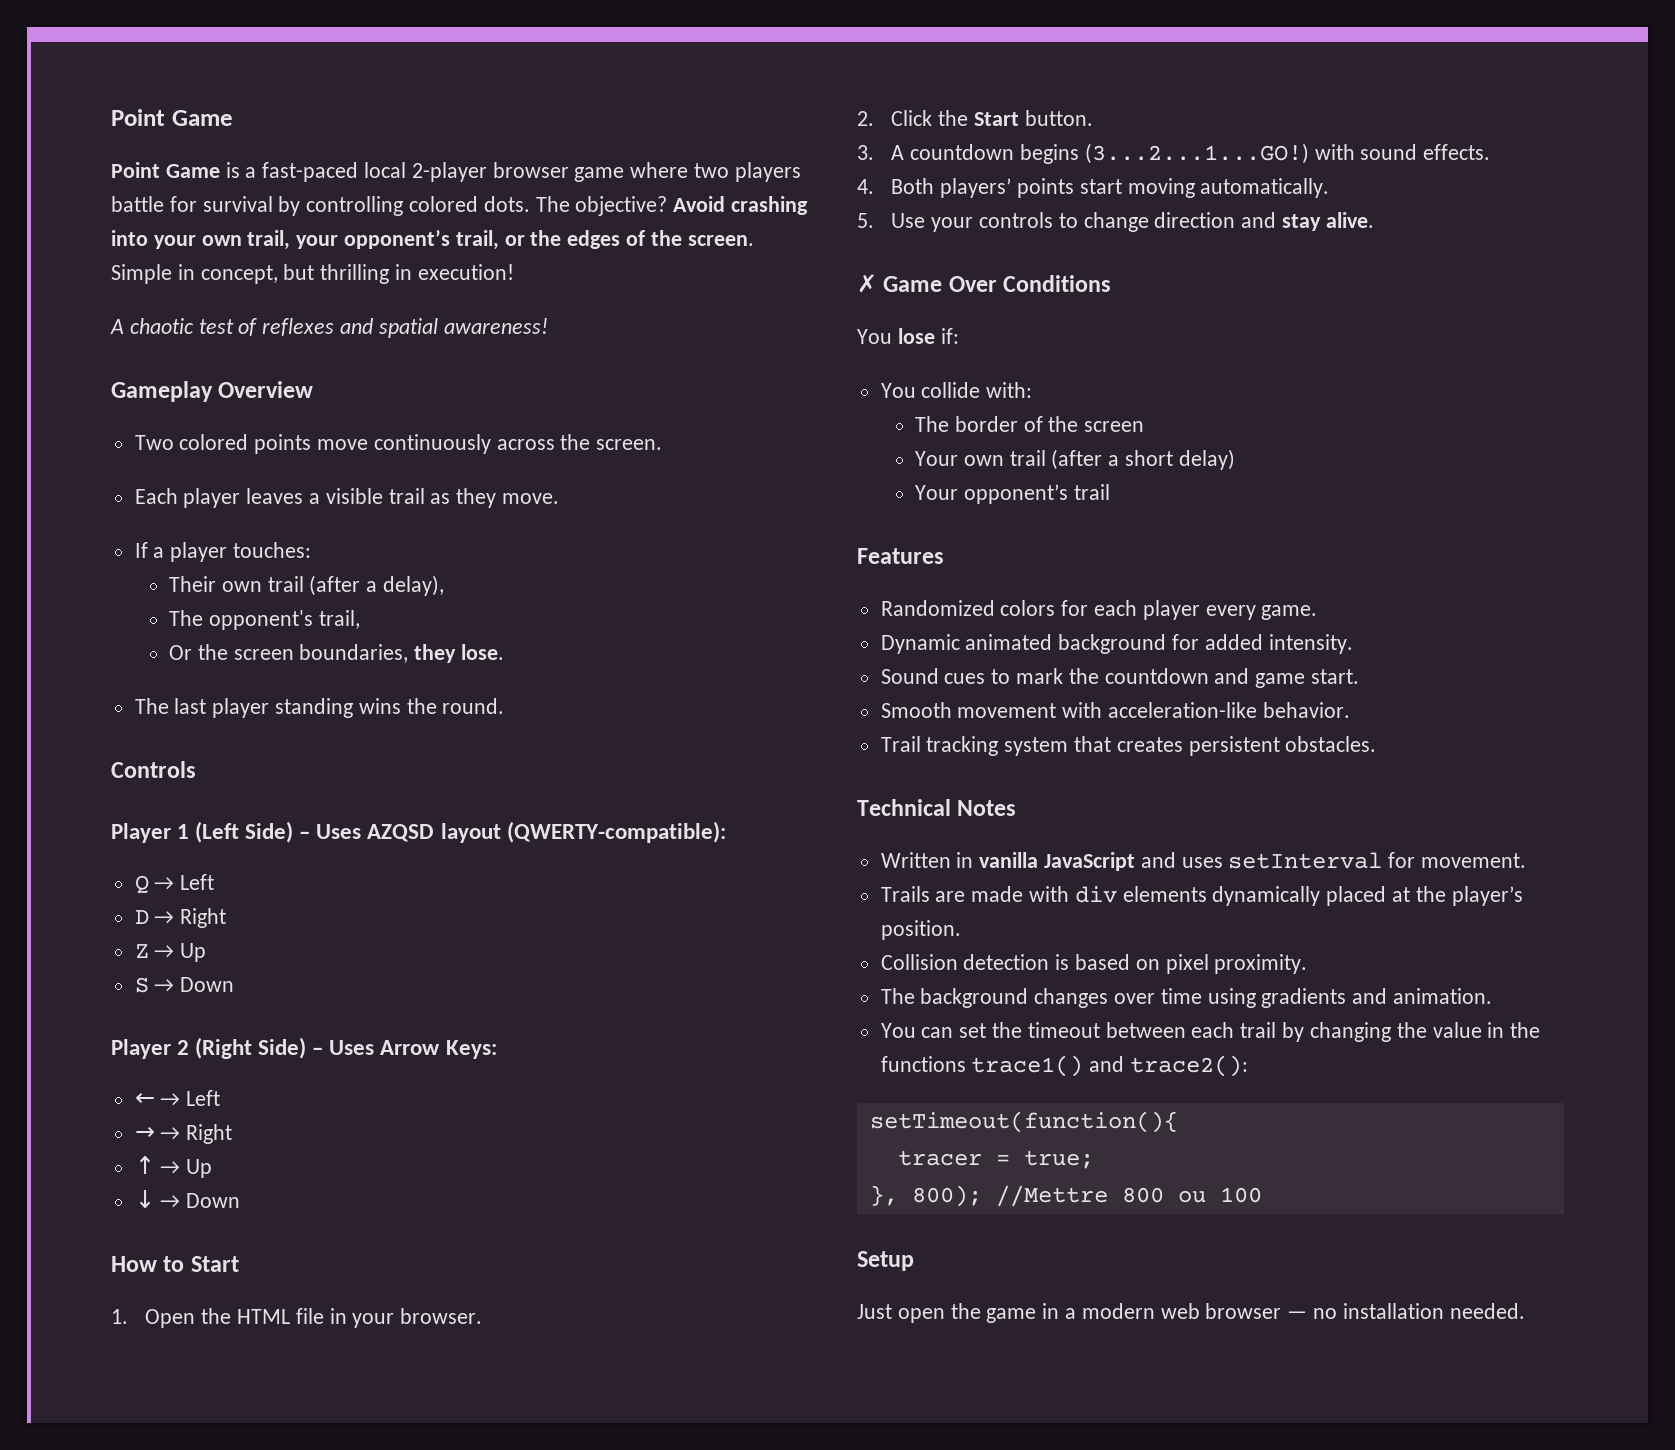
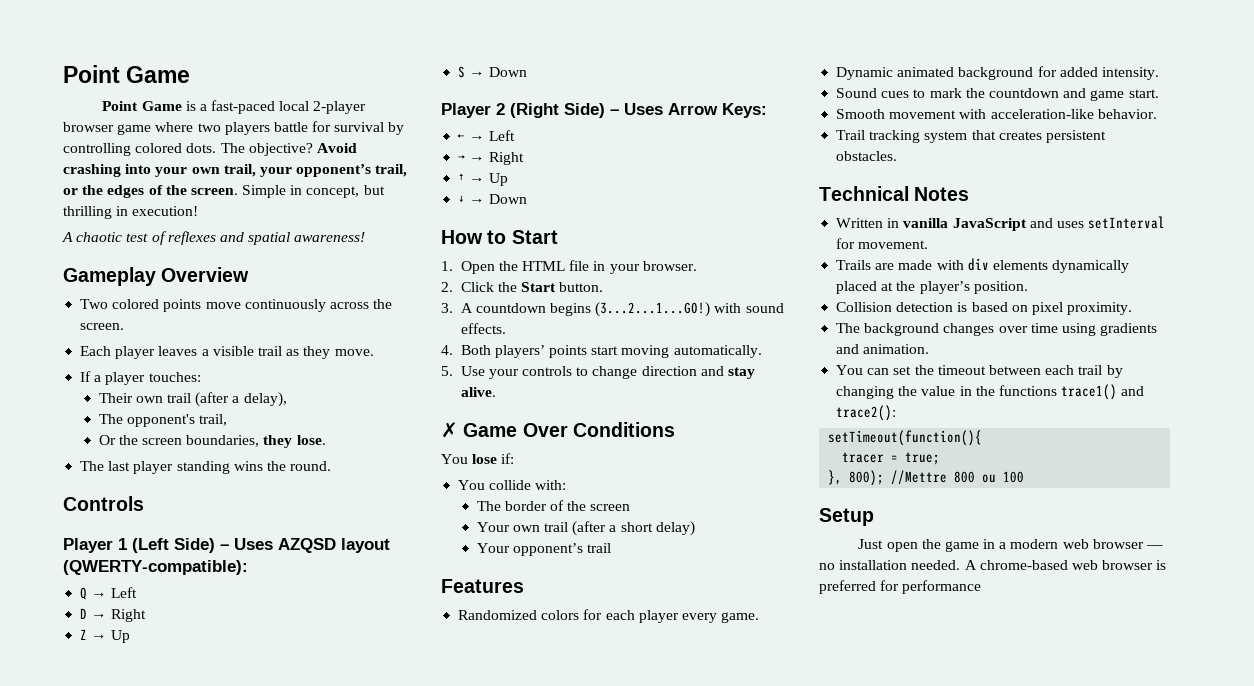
(1525, 1311) none -> [964,560,1167,570] [819,580,982,594] A chrome-based web browser is preferred for performance

